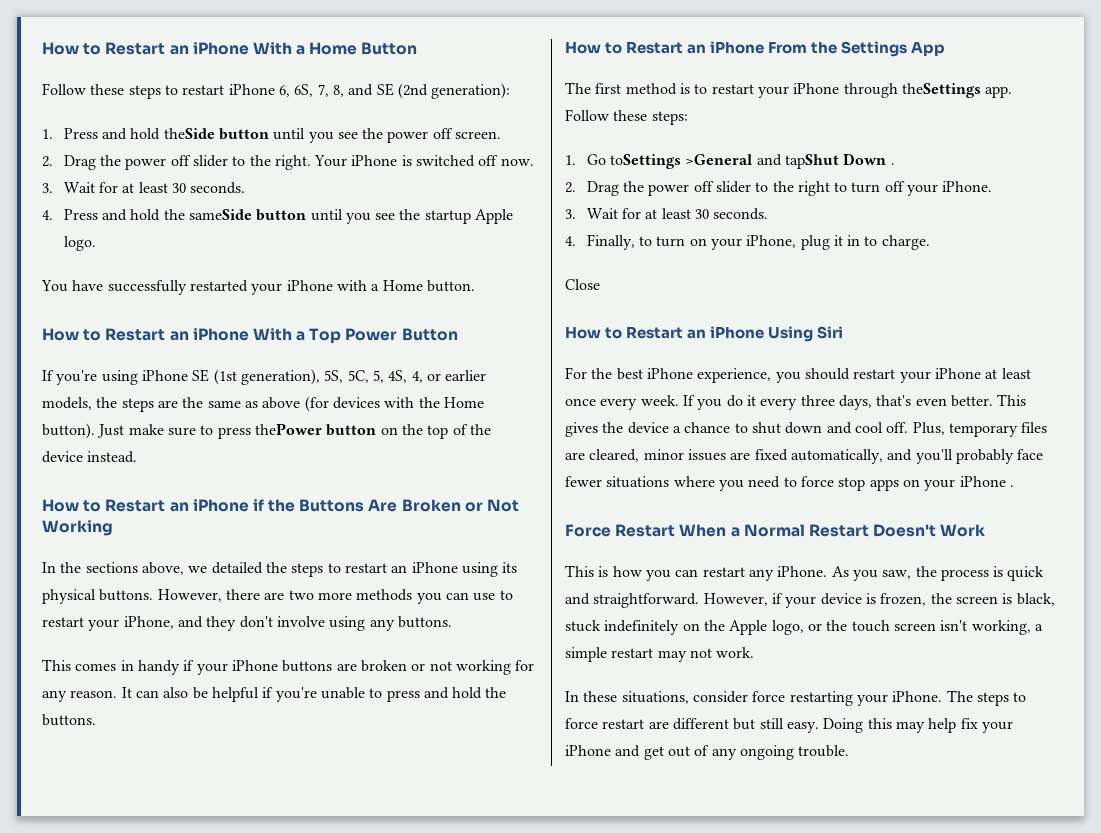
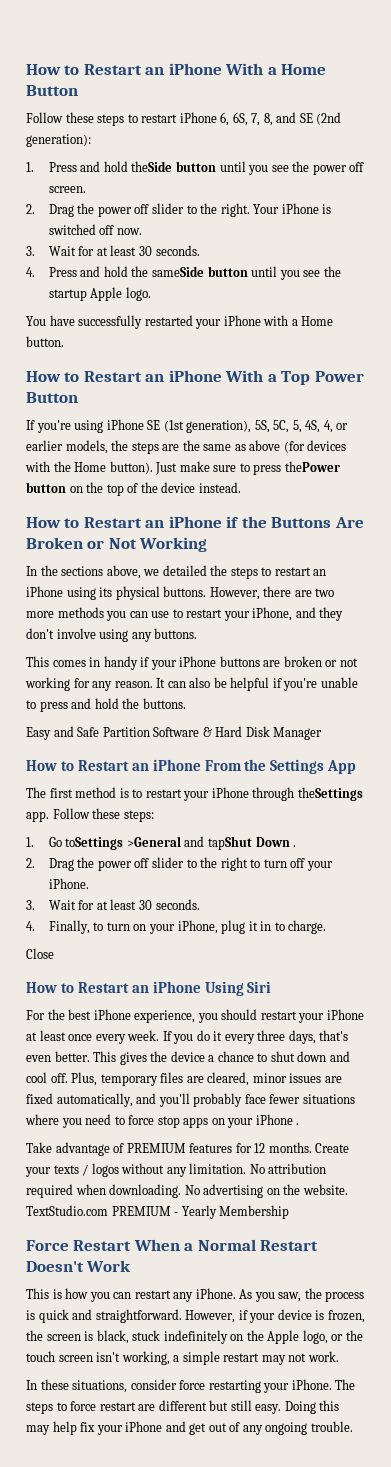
(96, 720) none -> [26,726,323,740] // Easy and Safe Partition Software & Hard Disk Manager
(1014, 486) none -> [26,1142,350,1156] [25,1163,327,1177] [26,1184,348,1198] [26,1205,290,1219] // Take advantage of PREMIUM features for 12 months. Create your texts / logos without any limitation. No attribution required when downloading. No advertising on the website. TextStudio.com PREMIUM - Yearly Membership

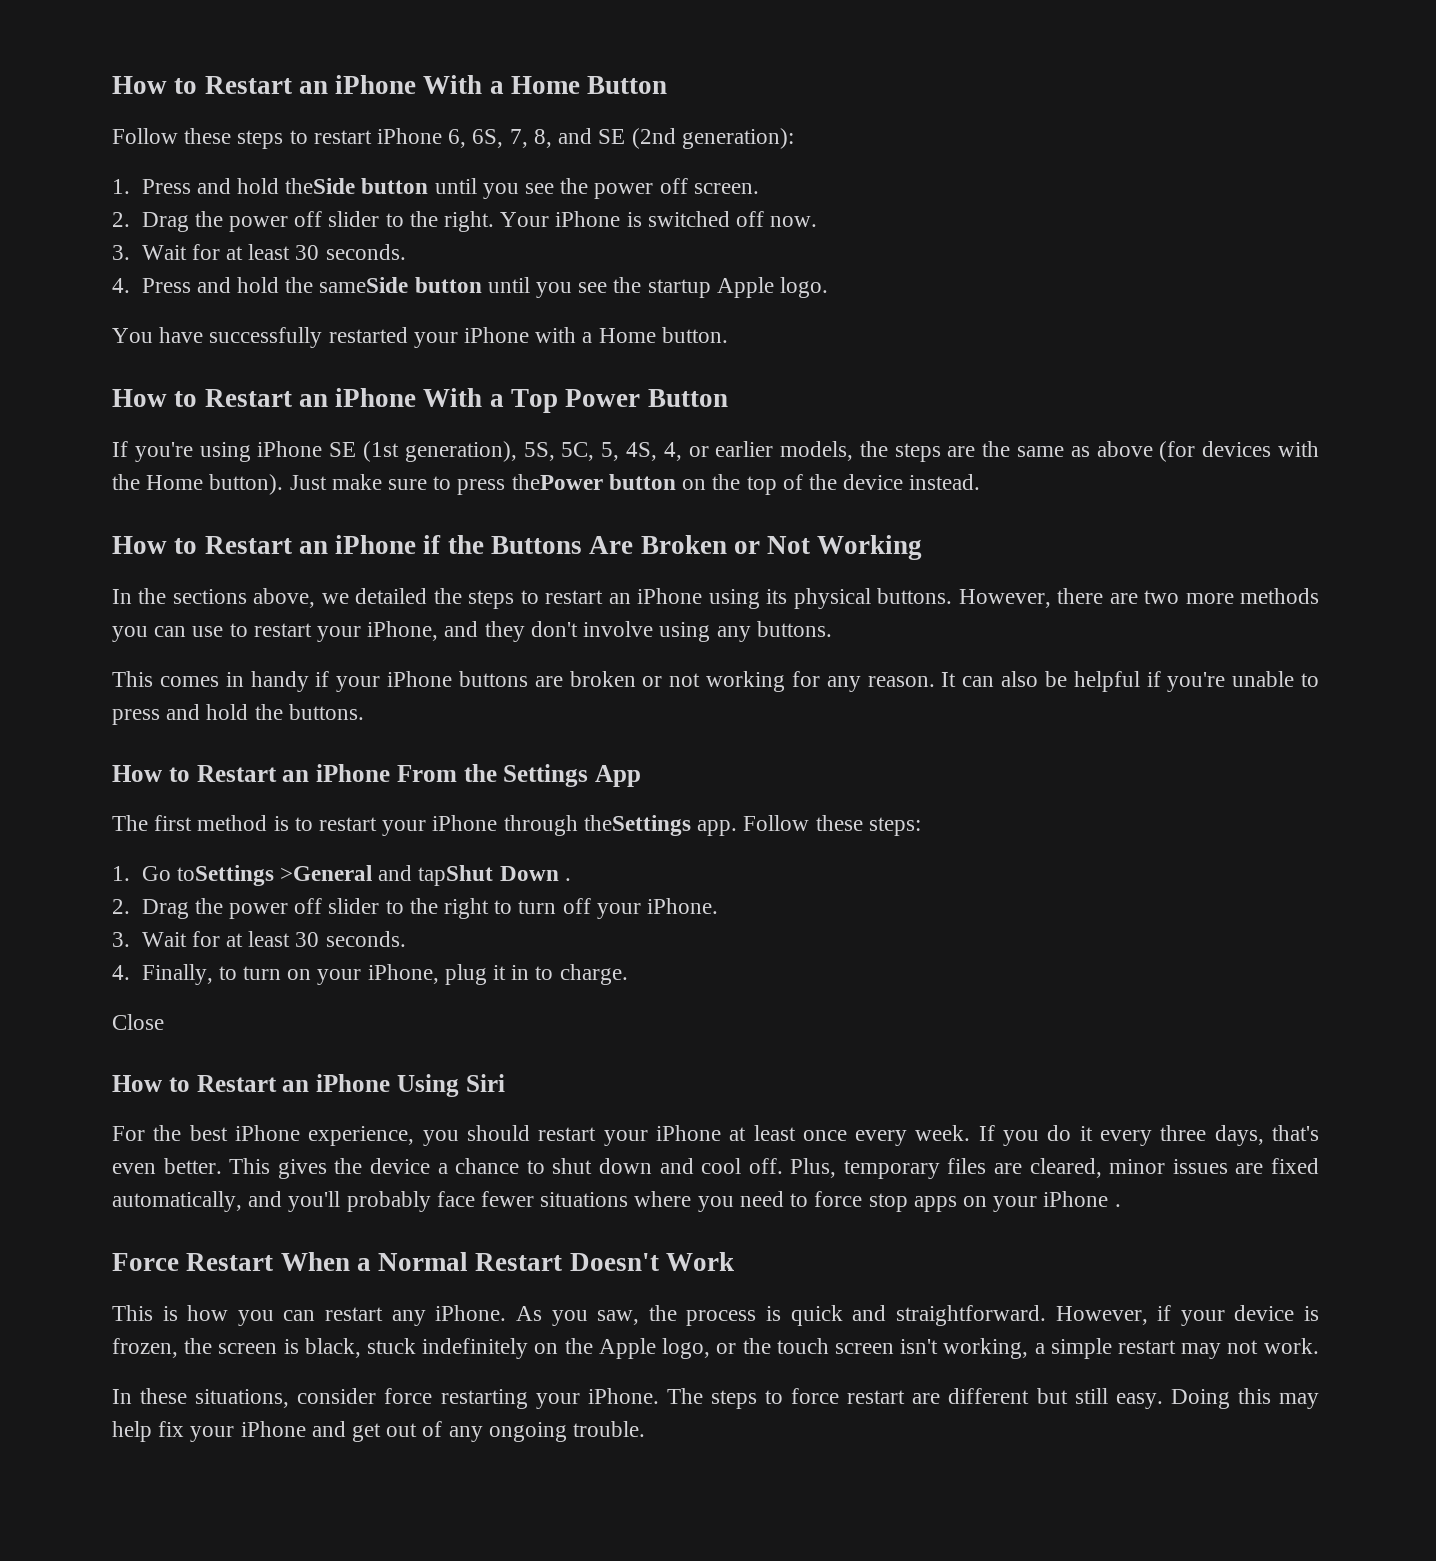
[26,726,323,740] // Easy and Safe Partition Software & Hard Disk Manager -> (364, 712) none
[26,1142,350,1156] [25,1163,327,1177] [26,1184,348,1198] [26,1205,290,1219] // Take advantage of PREMIUM features for 12 months. Create your texts / logos without any limitation. No attribution required when downloading. No advertising on the website. TextStudio.com PREMIUM - Yearly Membership -> (1121, 1205) none

